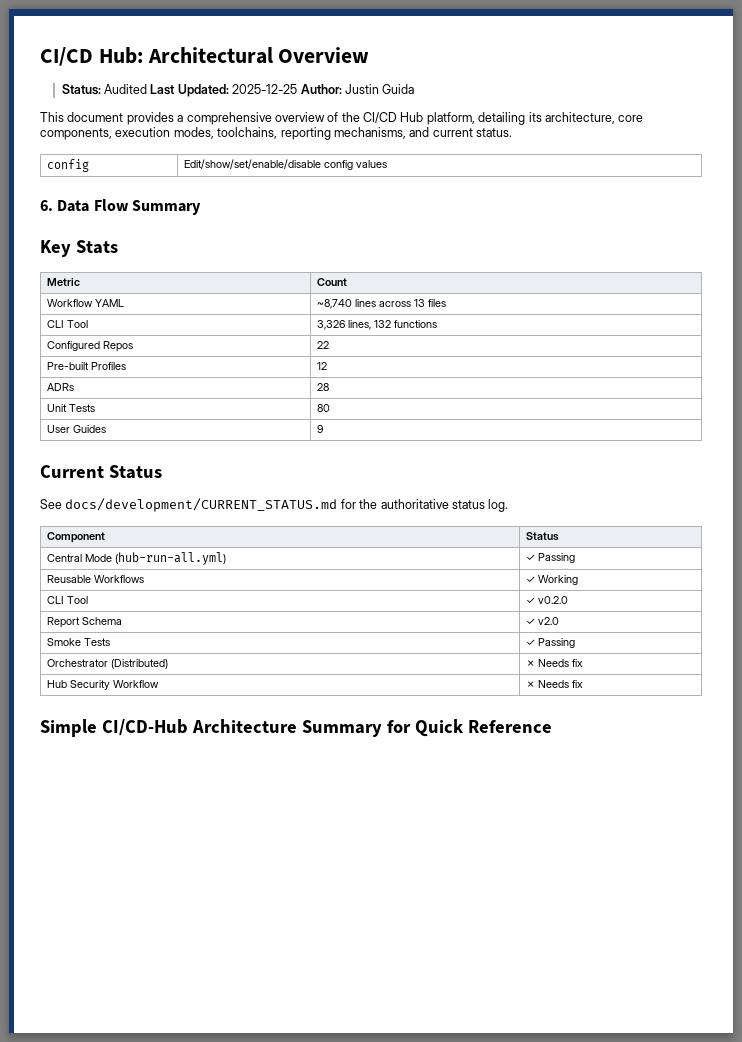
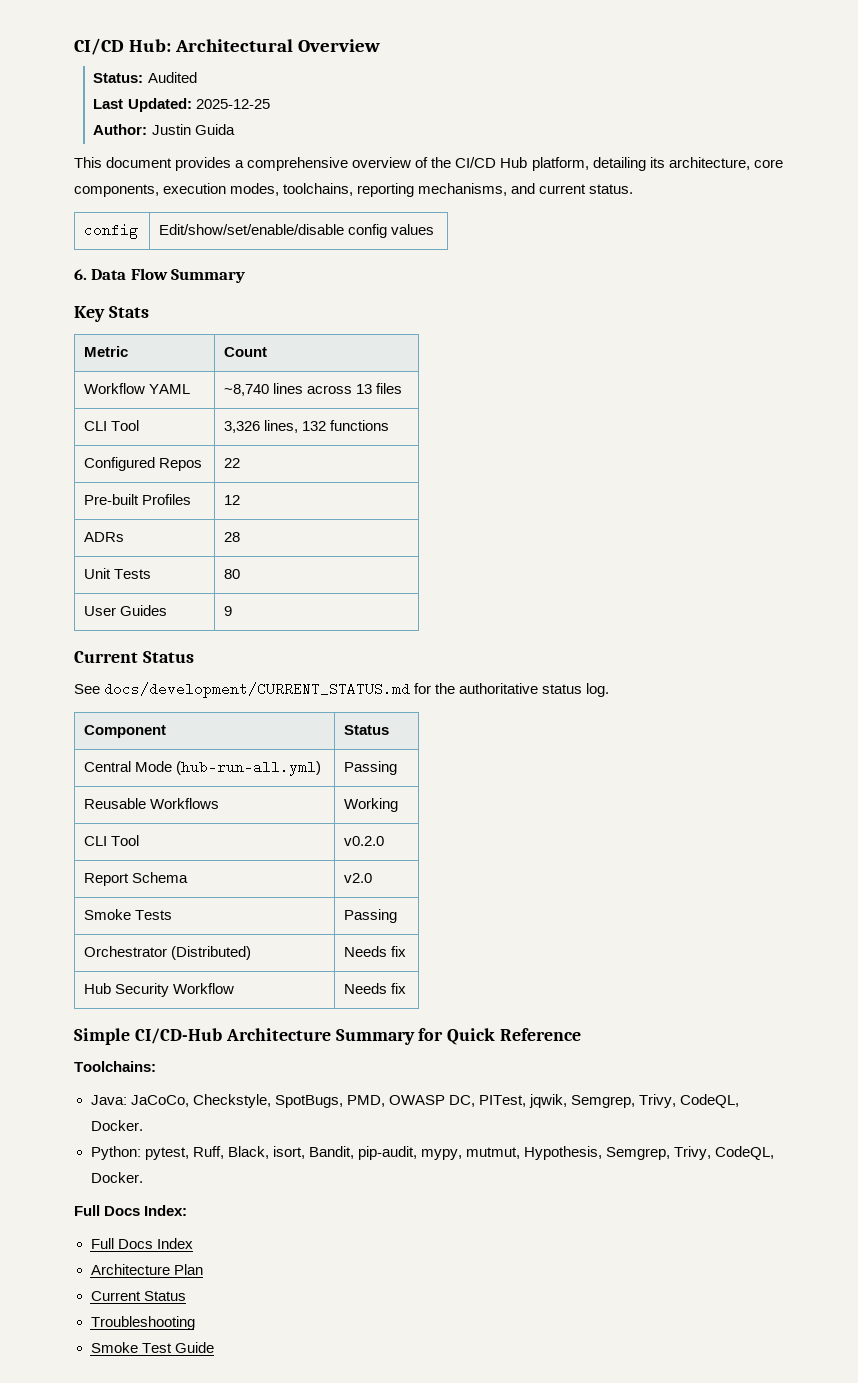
(148, 89) none -> (197, 77) //
(298, 89) none -> (270, 104) //
[526,554,536,561] ✓ -> (322, 768) none
[526,576,536,583] ✓ -> (220, 803) none
[526,597,536,604] ✓ -> (140, 840) none
[526,618,536,625] ✓ -> (189, 877) none
[526,639,536,646] ✓ -> (173, 915) none
[526,660,536,667] ✗ -> (252, 953) none
[526,681,536,688] ✗ -> (235, 988) none
(552, 726) none -> [74,1061,156,1072] [90,1094,740,1108] [90,1120,143,1131] [90,1146,775,1160] [90,1172,143,1183] [74,1205,188,1216] [90,1238,193,1249] [90,1264,203,1275] [90,1291,186,1301] [90,1316,195,1330] [90,1342,214,1353] // Toolchains: // Java: JaCoCo, Checkstyle, SpotBugs, PMD, OWASP DC, PITest, jqwik, Semgrep, Trivy, CodeQL, Docker. // Python: pytest, Ruff, Black, isort, Bandit, pip-audit, mypy, mutmut, Hypothesis, Semgrep, Trivy, CodeQL, Docker. // Full Docs Index: // Full Docs Index // Architecture Plan // Current Status // Troubleshooting // Smoke Test Guide

